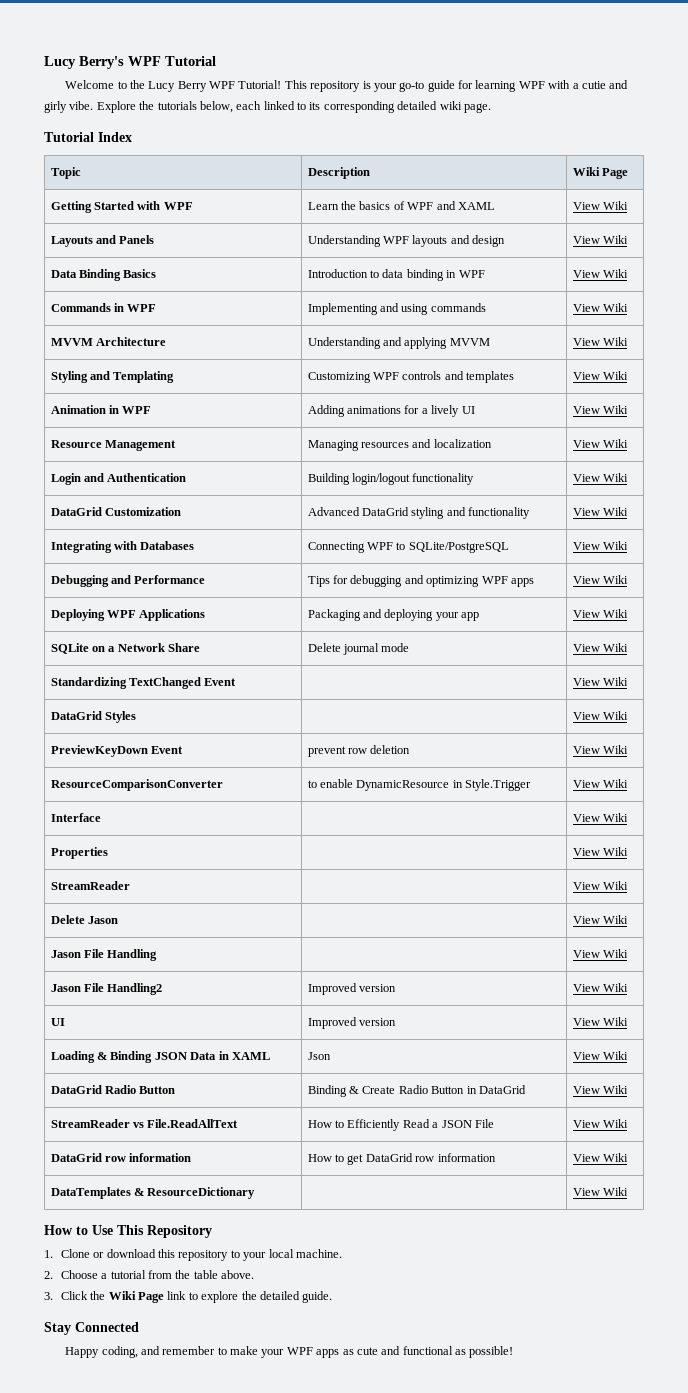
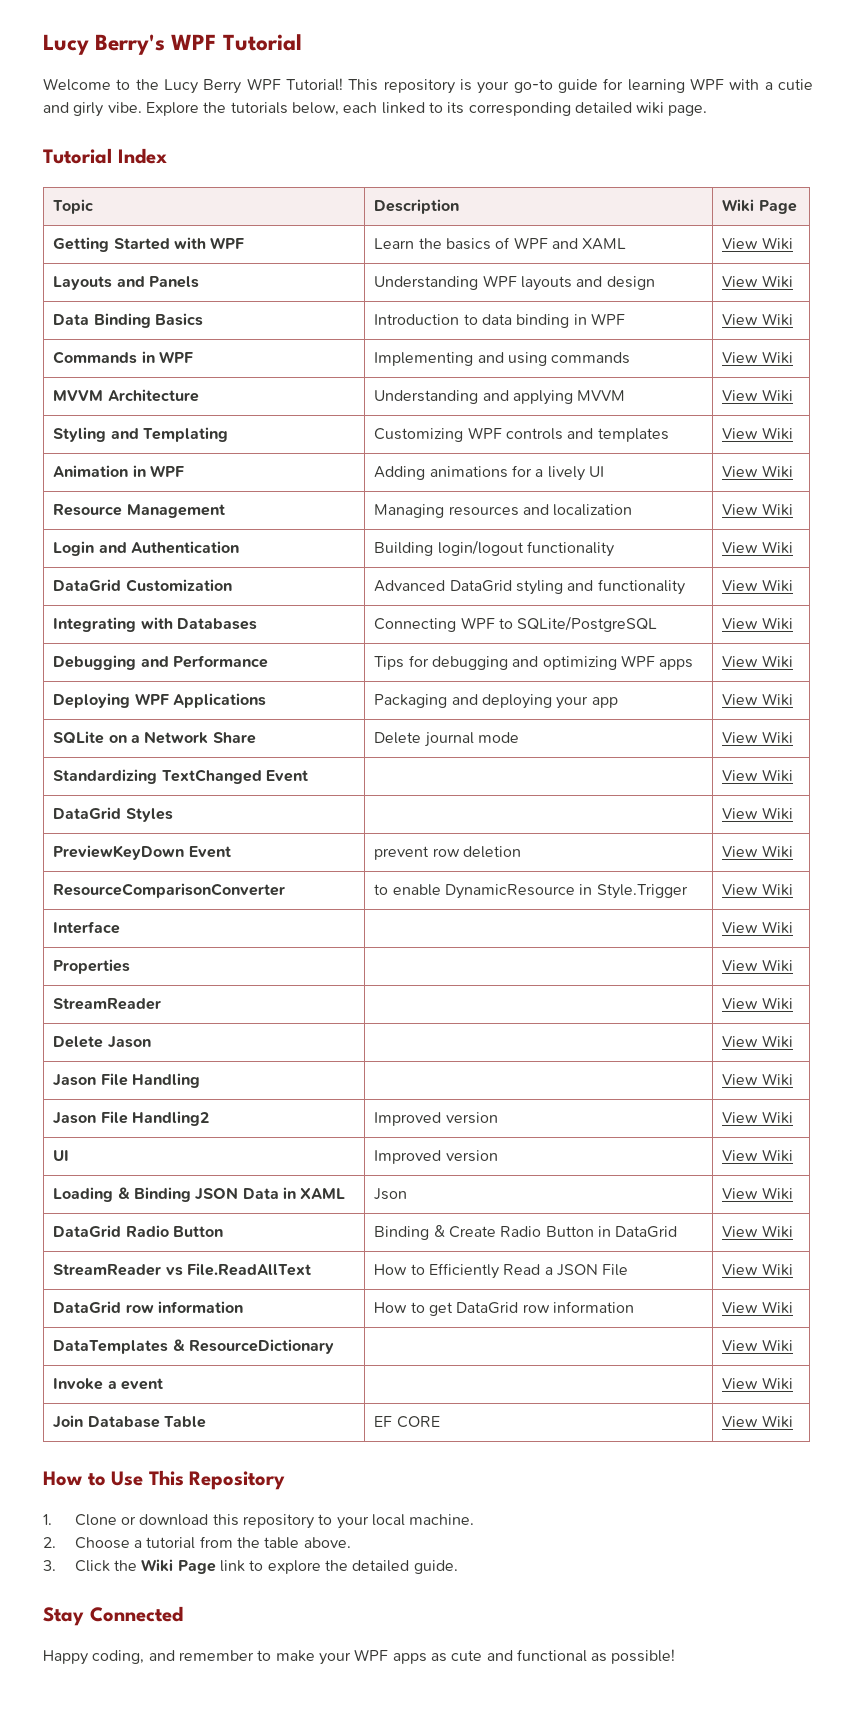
(629, 1191) none -> [53,1378,163,1390] [722,1377,793,1390] [53,1415,206,1428] [374,1416,440,1428] [722,1415,793,1428] // Invoke a event | | View Wiki // Join Database Table | EF CORE | View Wiki

